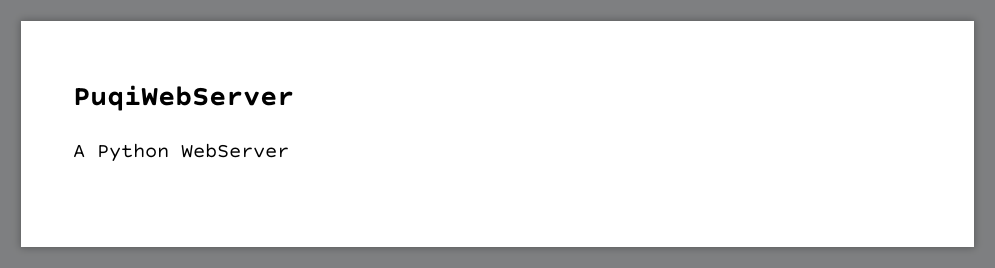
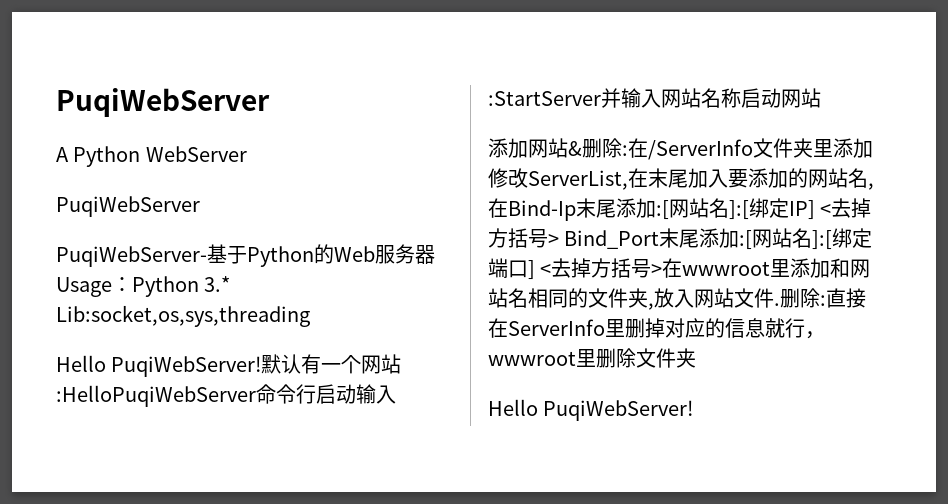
(289, 150) none -> [56,196,200,217] [56,244,435,267] [56,276,231,297] [56,305,310,327] [56,354,402,377] [56,384,396,407] [488,88,821,108] [488,138,873,160] [488,168,874,190] [488,198,872,221] [488,228,873,250] [488,258,871,280] [488,288,866,310] [488,318,825,339] [488,348,696,368] [488,399,694,421] // PuqiWebServer // PuqiWebServer-基于Python的Web服务器Usage：Python 3.* Lib:socket,os,sys,threading // Hello PuqiWebServer!默认有一个网站:HelloPuqiWebServer命令行启动输入:StartServer并输入网站名称启动网站 // 添加网站&删除:在/ServerInfo文件夹里添加修改ServerList,在末尾加入要添加的网站名,在Bind-Ip末尾添加:[网站名]:[绑定IP] <去掉方括号> Bind_Port末尾添加:[网站名]:[绑定端口] <去掉方括号>在wwwroot里添加和网站名相同的文件夹,放入网站文件.删除:直接在ServerInfo里删掉对应的信息就行，wwwroot里删除文件夹 // Hello PuqiWebServer!

